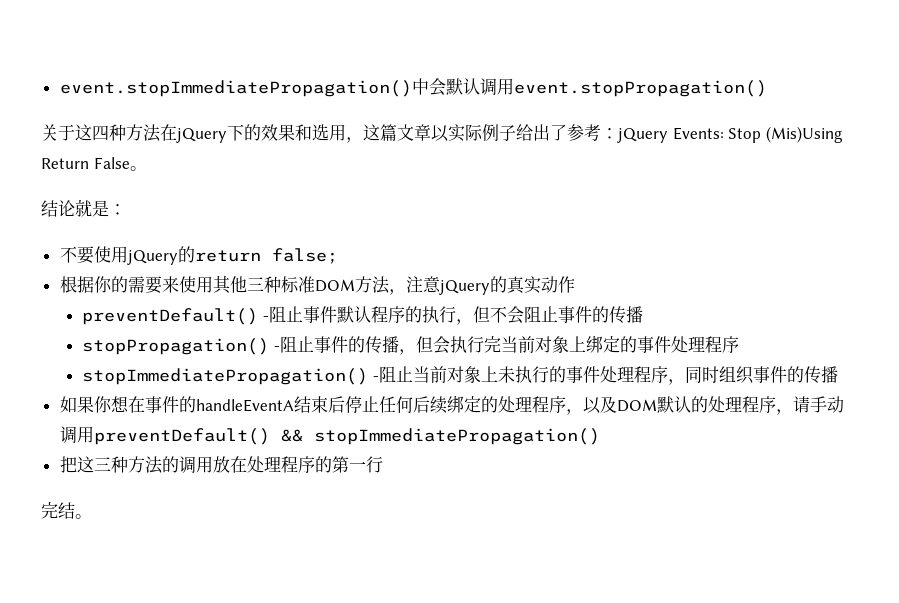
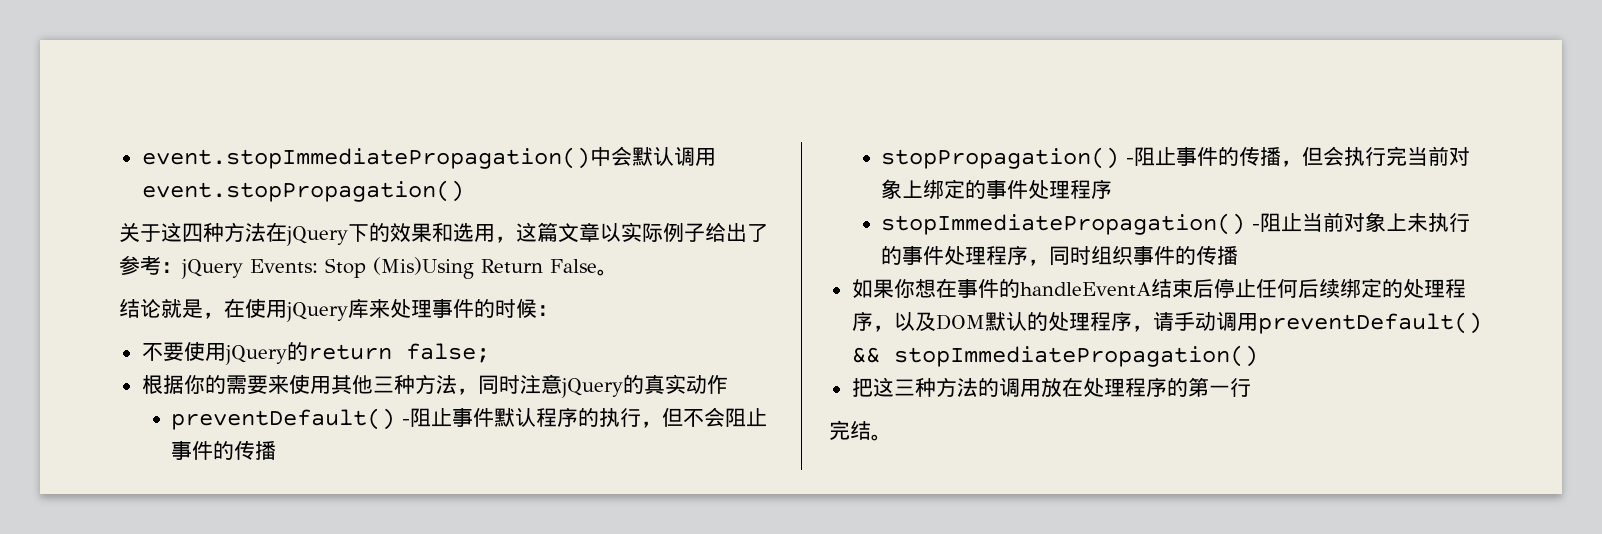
(109, 208) none -> [203,298,537,322] ，在使用jQuery库来处理事件的时候
[280,276,406,295] 标准DOM方法， -> [414,374,520,395] 方法，同时

